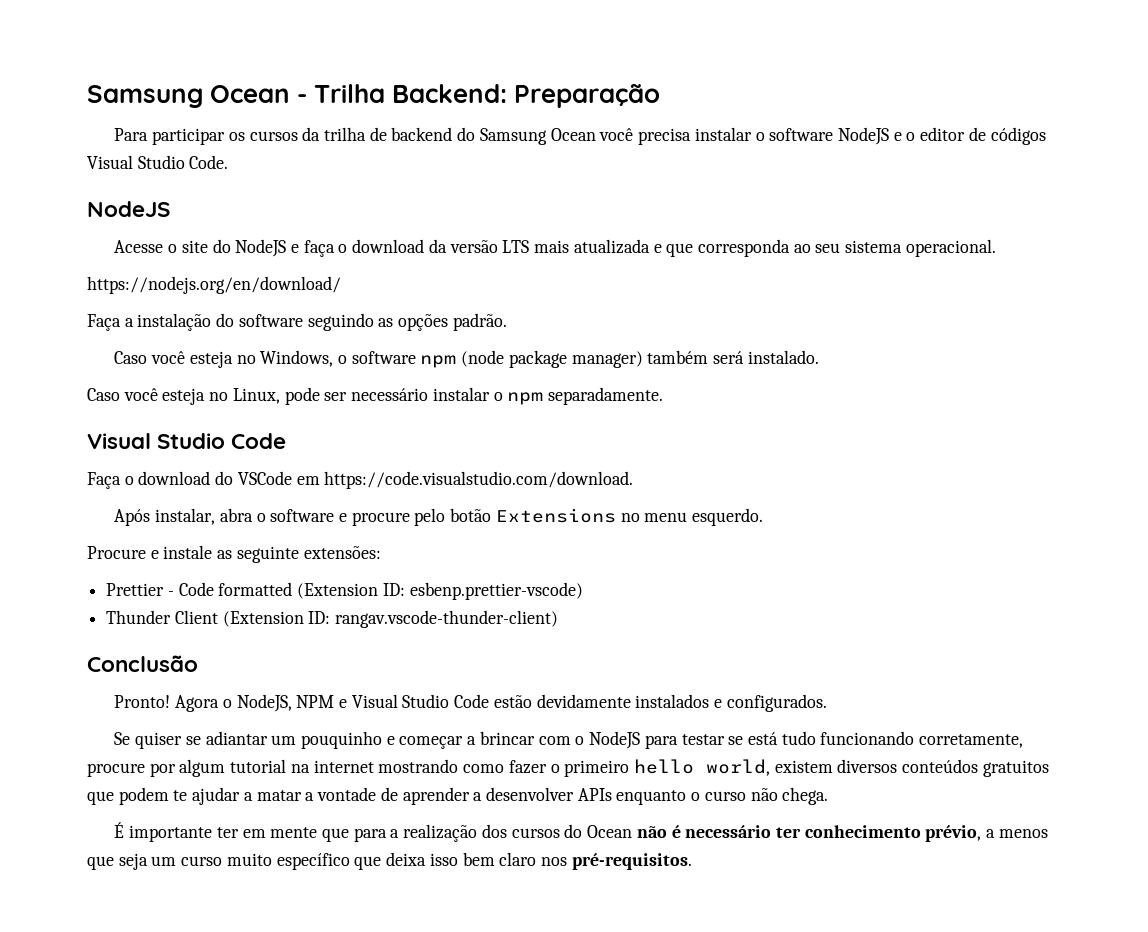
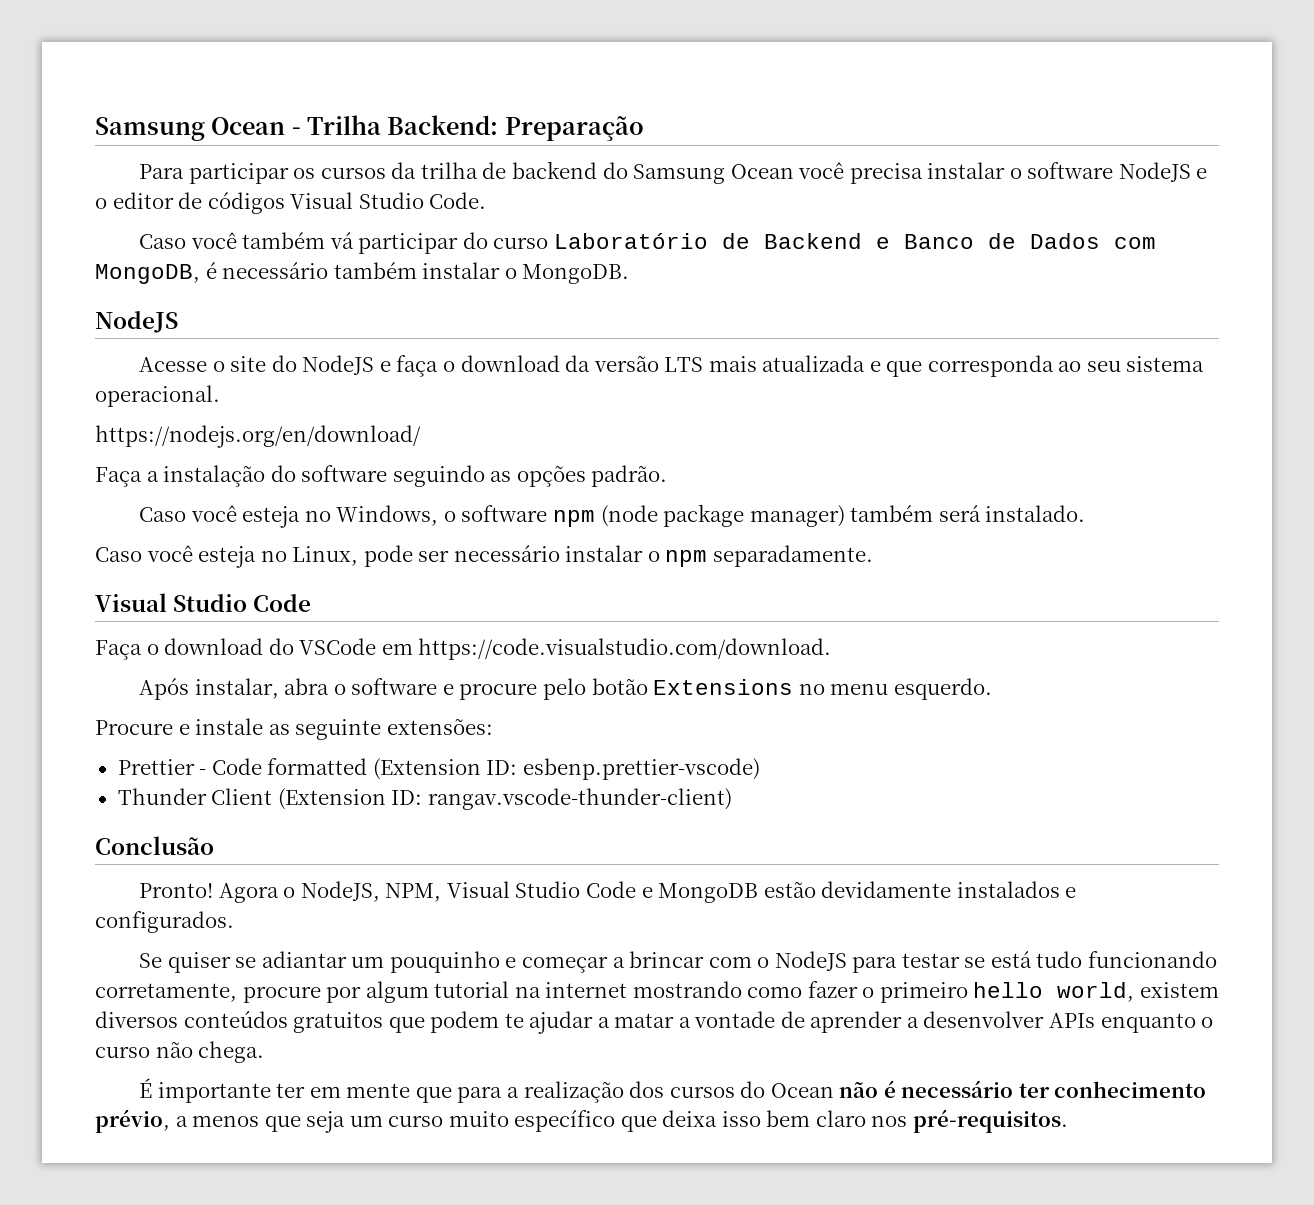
(229, 162) none -> [139,232,1156,254] [95,262,630,284] // Caso você também vá participar do curso Laboratório de Backend e Banco de Dados com MongoDB, é necessário também instalar o MongoDB.
[296,694,490,708] NPM e Visual Studio Code -> [385,881,759,903] NPM, Visual Studio Code e MongoDB

